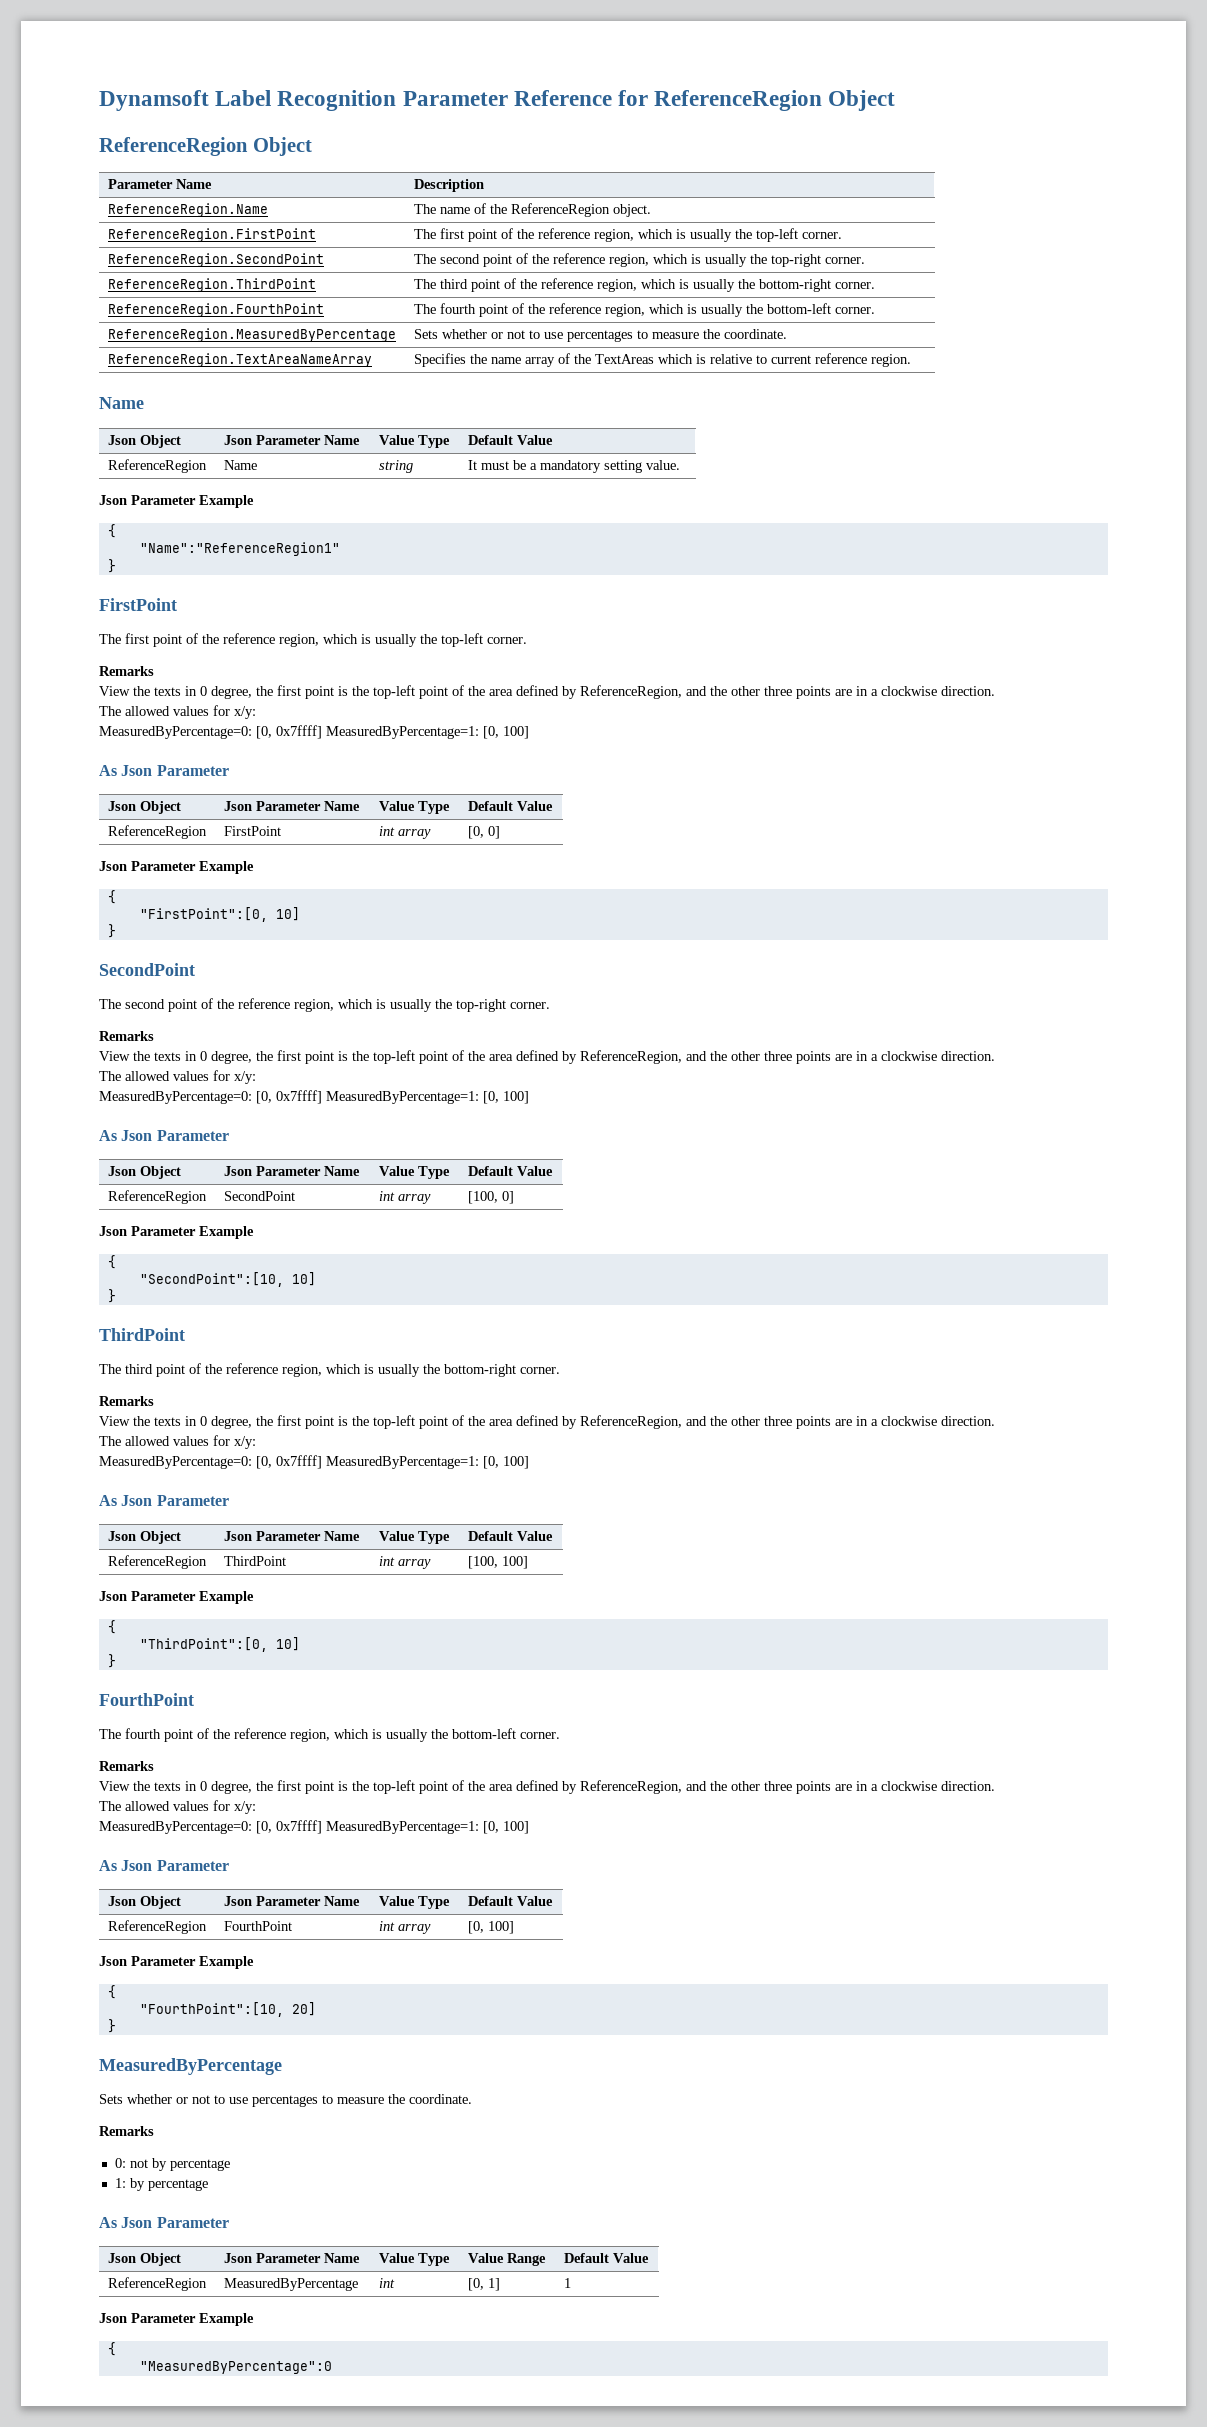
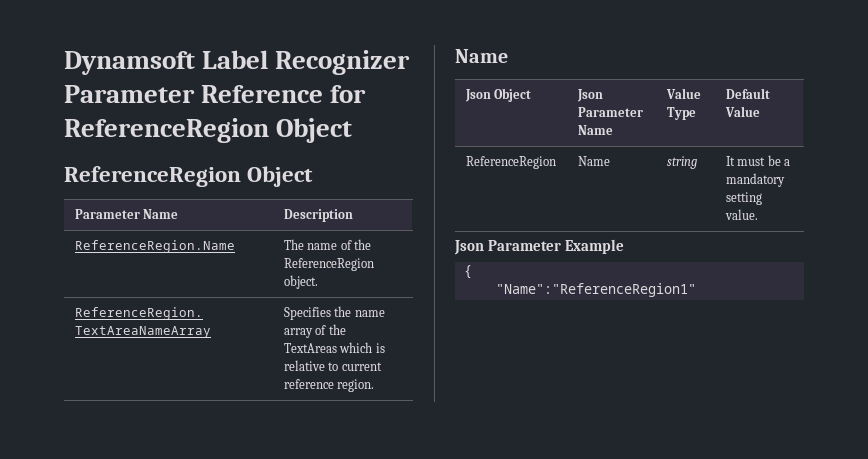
[277,90,397,111] Recognition -> [275,50,411,75] Recognizer
[107,228,316,242] [413,228,842,242] [107,253,324,267] [413,253,865,267] [107,278,316,292] [413,278,875,292] [107,303,324,317] [413,303,875,317] [107,328,396,342] [413,329,787,342] // ReferenceRegion.FirstPoint | The first point of the reference region, which is usually the top-left corner. // ReferenceRegion.SecondPoint | The second point of the reference region, which is usually the top-right corner. // ReferenceRegion.ThirdPoint | The third point of the reference region, which is usually the bottom-right corner. // ReferenceRegion.FourthPoint | The fourth point of the reference region, which is usually the bottom-left corner. // ReferenceRegion.MeasuredByPercentage | Sets whether or not to use percentages to measure the coordinate. -> (318, 282) none
[107,559,116,573] [99,598,177,611] [99,633,527,647] [99,666,154,676] [99,685,995,699] [99,705,256,719] [99,725,529,739] [99,765,229,776] [107,801,181,814] [223,801,360,811] [378,801,450,814] [467,801,553,811] [107,825,207,839] [223,826,281,836] [378,826,431,839] [467,826,500,839] [99,861,254,874] [107,890,116,904] [139,907,300,922] [107,924,116,938] [99,963,195,976] [99,998,550,1012] [99,1031,154,1041] [99,1050,995,1064] [99,1070,256,1084] [99,1090,529,1104] [99,1130,229,1141] [107,1166,181,1179] [223,1166,360,1176] [378,1166,450,1179] [467,1166,553,1176] [107,1190,207,1204] [223,1191,295,1201] [378,1191,431,1204] [467,1191,514,1204] [99,1226,254,1239] [107,1255,116,1269] [139,1272,316,1287] [107,1289,116,1303] [99,1328,185,1341] [99,1363,560,1377] [99,1396,154,1406] [99,1415,995,1429] [99,1435,256,1449] [99,1455,529,1469] [99,1495,229,1506] [107,1531,181,1544] [223,1531,360,1541] [378,1531,450,1544] [467,1531,553,1541] [107,1555,207,1569] [223,1556,286,1566] [378,1556,431,1569] [467,1556,528,1569] [99,1591,254,1604] [107,1620,116,1634] [139,1637,300,1652] [107,1654,116,1668] [99,1693,194,1706] [99,1728,560,1742] [99,1761,154,1771] [99,1780,995,1794] [99,1800,256,1814] [99,1820,529,1834] [99,1860,229,1871] [107,1896,181,1909] [223,1896,360,1906] [378,1896,450,1909] [467,1896,553,1906] [107,1920,207,1934] [223,1921,292,1931] [378,1921,431,1934] [467,1921,514,1934] [99,1956,254,1969] [107,1985,116,1999] [139,2002,316,2017] [107,2019,116,2033] [99,2058,282,2075] [99,2094,472,2107] [99,2126,154,2136] [114,2158,230,2171] [114,2178,208,2191] [99,2217,229,2228] [107,2253,181,2266] [223,2253,360,2263] [378,2253,450,2266] [467,2253,546,2266] [563,2253,649,2263] [107,2277,207,2291] [223,2278,358,2291] [378,2278,395,2288] [467,2278,500,2291] [563,2278,571,2288] [99,2313,254,2326] [107,2342,116,2356] [139,2361,332,2374] // } // FirstPoint // The first point of the reference region, which is usually the top-left corner. // Remarks // View the texts in 0 degree, the first point is the top-left point of the area defined by ReferenceRegion, and the other three points are in a clockwise direction. // The allowed values for x/y: // MeasuredByPercentage=0: [0, 0x7ffff] MeasuredByPercentage=1: [0, 100] // As Json Parameter // Json Object | Json Parameter Name | Value Type | Default Value // ReferenceRegion | FirstPoint | int array | [0, 0] // Json Parameter Example // { // "FirstPoint":[0, 10] // } // SecondPoint // The second point of the reference region, which is usually the top-right corner. // Remarks // View the texts in 0 degree, the first point is the top-left point of the area defined by ReferenceRegion, and the other three points are in a clockwise direction. // The allowed values for x/y: // MeasuredByPercentage=0: [0, 0x7ffff] MeasuredByPercentage=1: [0, 100] // As Json Parameter // Json Object | Json Parameter Name | Value Type | Default Value // ReferenceRegion | SecondPoint | int array | [100, 0] // Json Parameter Example // { // "SecondPoint":[10, 10] // } // ThirdPoint // The third point of the reference region, which is usually the bottom-right corner. // Remarks // View the texts in 0 degree, the first point is the top-left point of the area defined by ReferenceRegion, and the other three points are in a clockwise direction. // The allowed values for x/y: // MeasuredByPercentage=0: [0, 0x7ffff] MeasuredByPercentage=1: [0, 100] // As Json Parameter // Json Object | Json Parameter Name | Value Type | Default Value // ReferenceRegion | ThirdPoint | int array | [100, 100] // Json Parameter Example // { // "ThirdPoint":[0, 10] // } // FourthPoint // The fourth point of the reference region, which is usually the bottom-left corner. // Remarks // View the texts in 0 degree, the first point is the top-left point of the area defined by ReferenceRegion, and the other three points are in a clockwise direction. // The allowed values for x/y: // MeasuredByPercentage=0: [0, 0x7ffff] MeasuredByPercentage=1: [0, 100] // As Json Parameter // Json Object | Json Parameter Name | Value Type | Default Value // ReferenceRegion | FourthPoint | int array | [0, 100] // Json Parameter Example // { // "FourthPoint":[10, 20] // } // MeasuredByPercentage // Sets whether or not to use percentages to measure the coordinate. // Remarks // 0: not by percentage // 1: by percentage // As Json Parameter // Json Object | Json Parameter Name | Value Type | Value Range | Default Value // ReferenceRegion | MeasuredByPercentage | int | [0, 1] | 1 // Json Parameter Example // { // "MeasuredByPercentage":0 -> (696, 290) none

